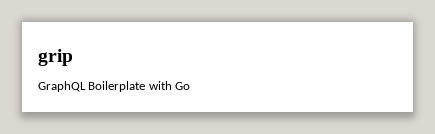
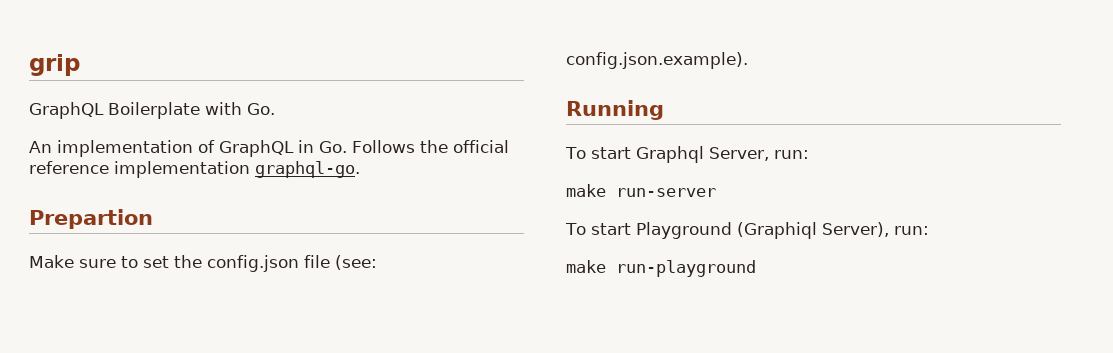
[175,82,191,90] Go -> [247,103,275,115] [29,140,509,157] [29,161,360,178] [29,209,153,229] [29,255,377,272] [566,52,748,69] [566,100,664,120] [565,146,809,163] [566,184,716,197] [565,222,929,239] [566,260,756,277] Go. // An implementation of GraphQL in Go. Follows the official reference implementation graphql-go. // Prepartion // Make sure to set the config.json file (see: config.json.example). // Running // To start Graphql Server, run: // make run-server // To start Playground (Graphiql Server), run: // make run-playground

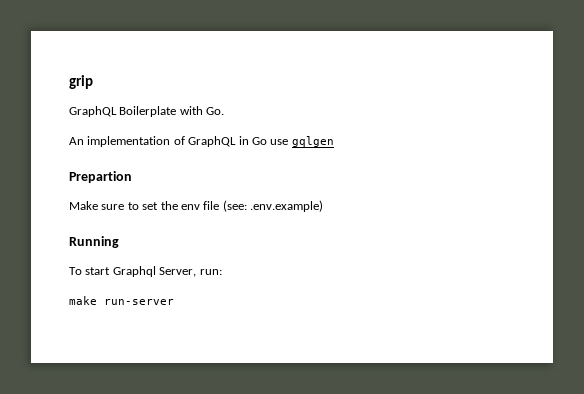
[319,140,509,153] [29,161,360,178] Go. Follows the official reference implementation graphql-go. -> [251,136,334,147] Go use gqlgen
[207,255,299,272] config.json -> [180,204,200,210] env
[566,52,748,69] config.json.example). -> [250,200,323,212] .env.example)
[565,222,929,239] [566,260,756,277] // To start Playground (Graphiql Server), run: // make run-playground -> (174, 302) none

